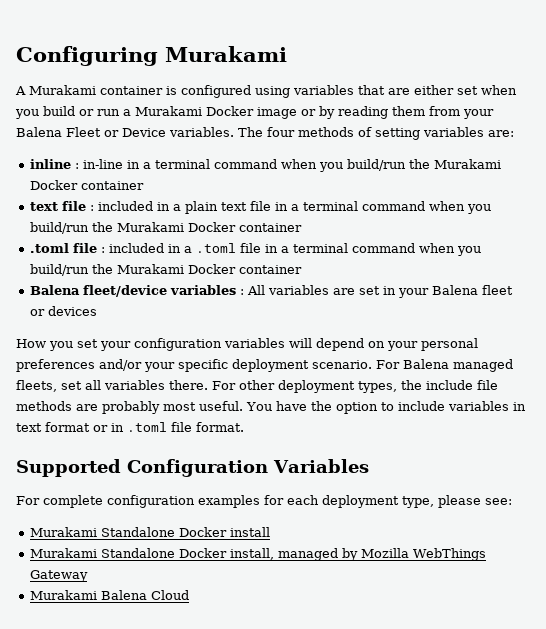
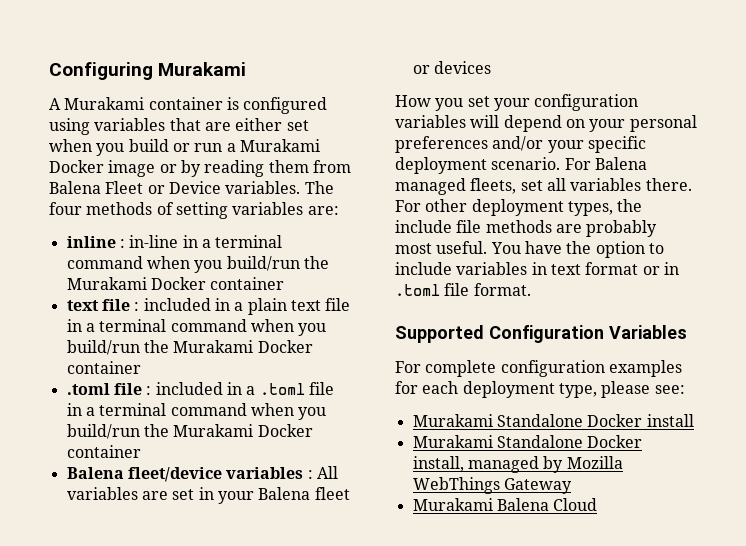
[463,109,494,119] your -> (351, 166) none

